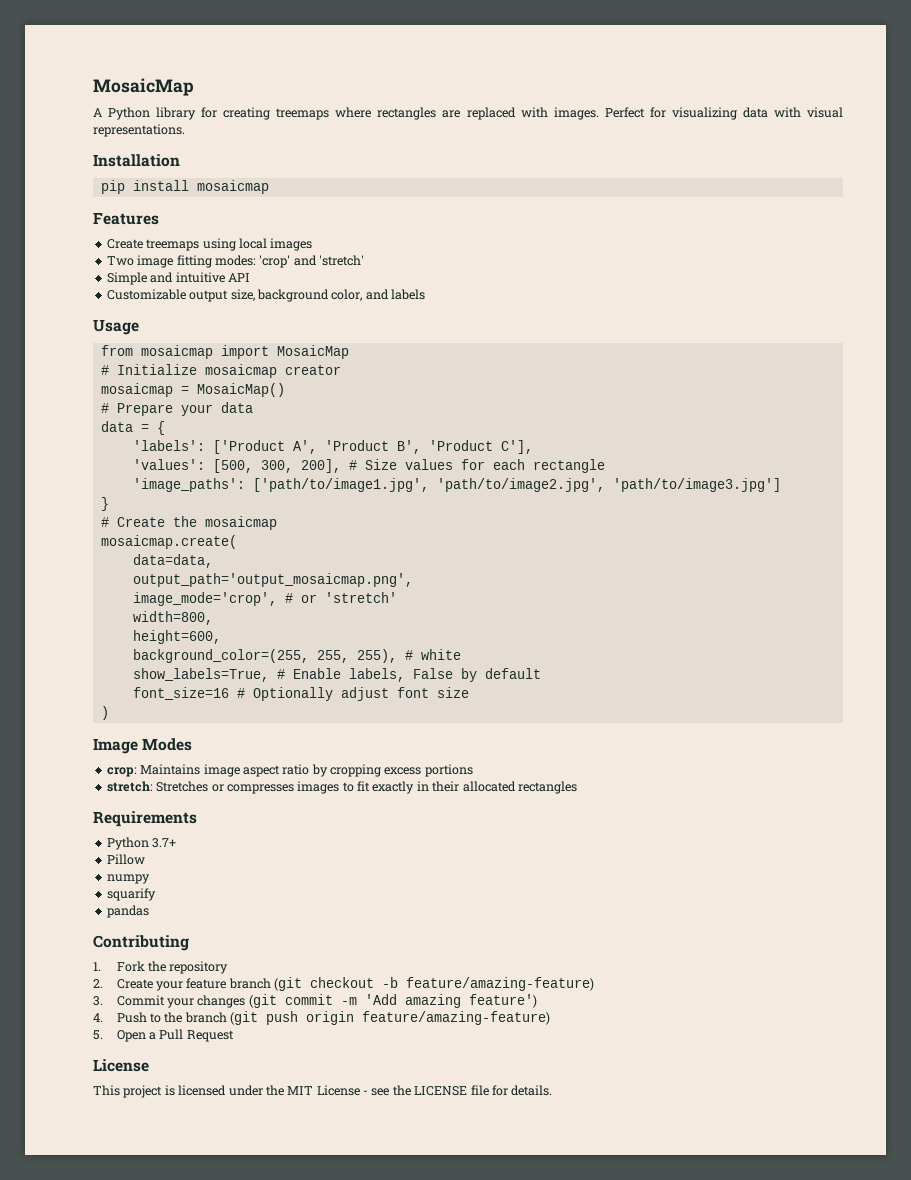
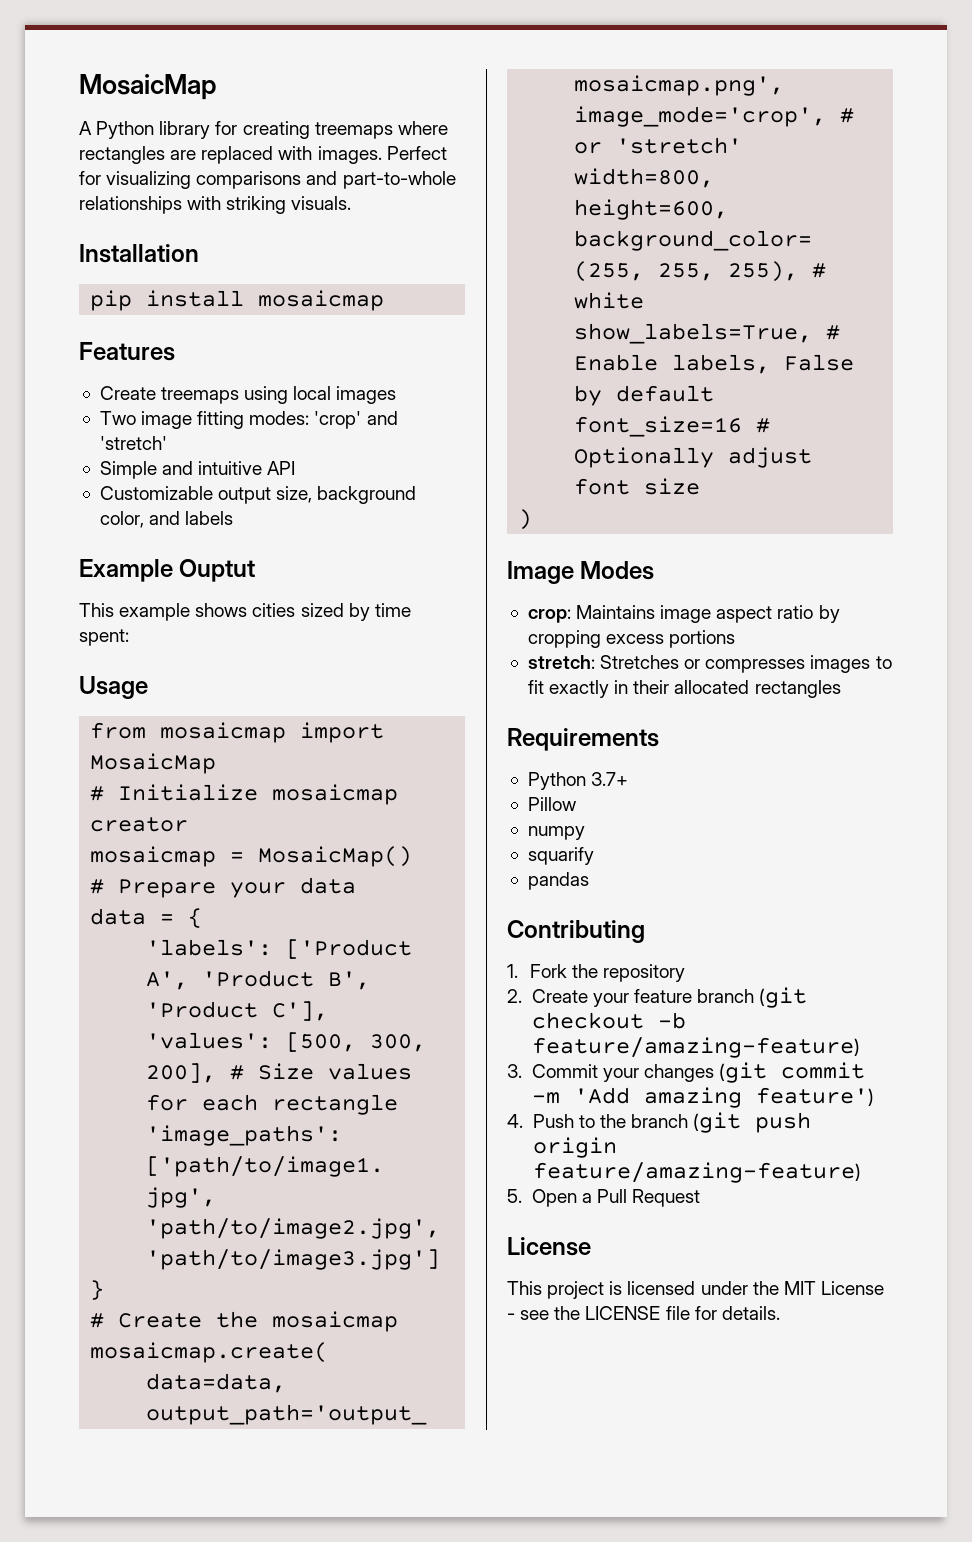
[742,107,843,118] [93,124,185,137] data with visual representations. -> [196,171,456,189] [79,196,352,214] comparisons and part-to-whole relationships with striking visuals.
(425, 294) none -> [79,559,256,582] [79,603,411,621] [79,629,129,646] // Example Ouptut // This example shows cities sized by time spent:

